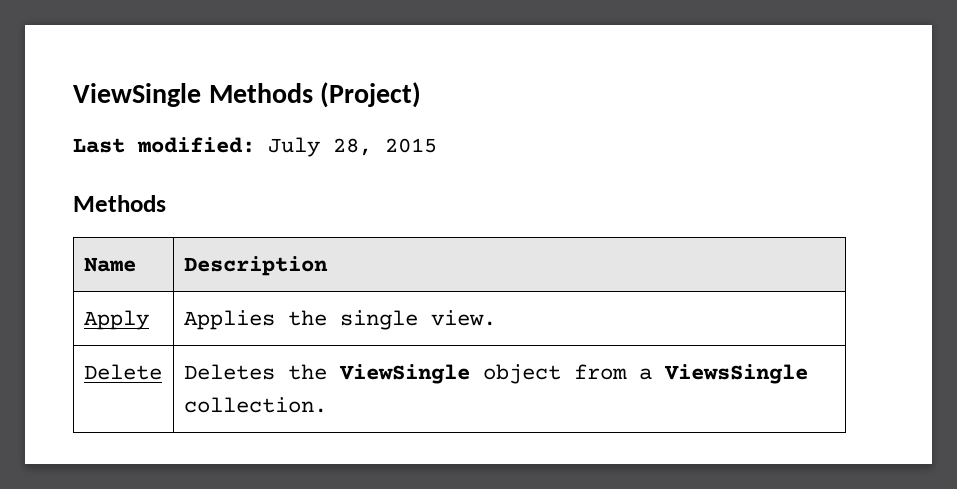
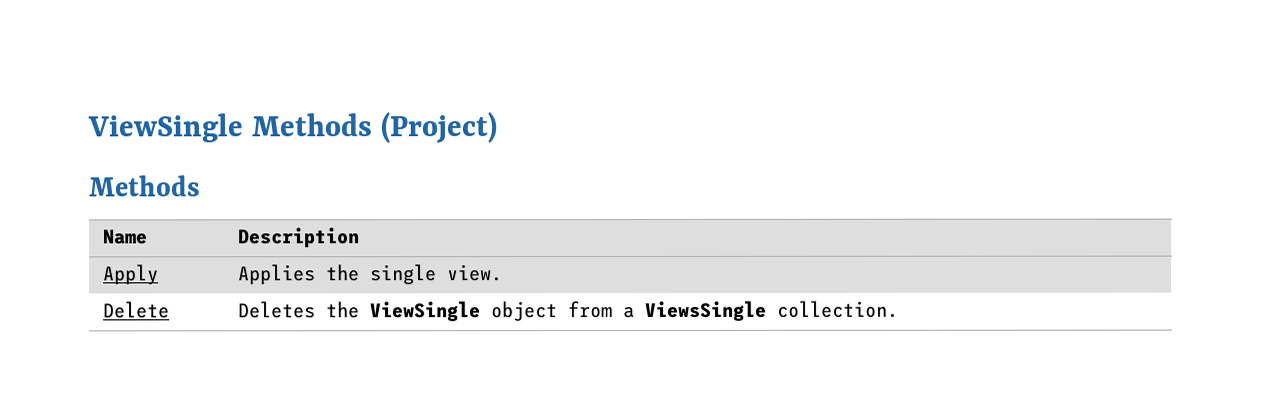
[73,137,437,157] // Last modified: July 28, 2015 -> (498, 127) none

